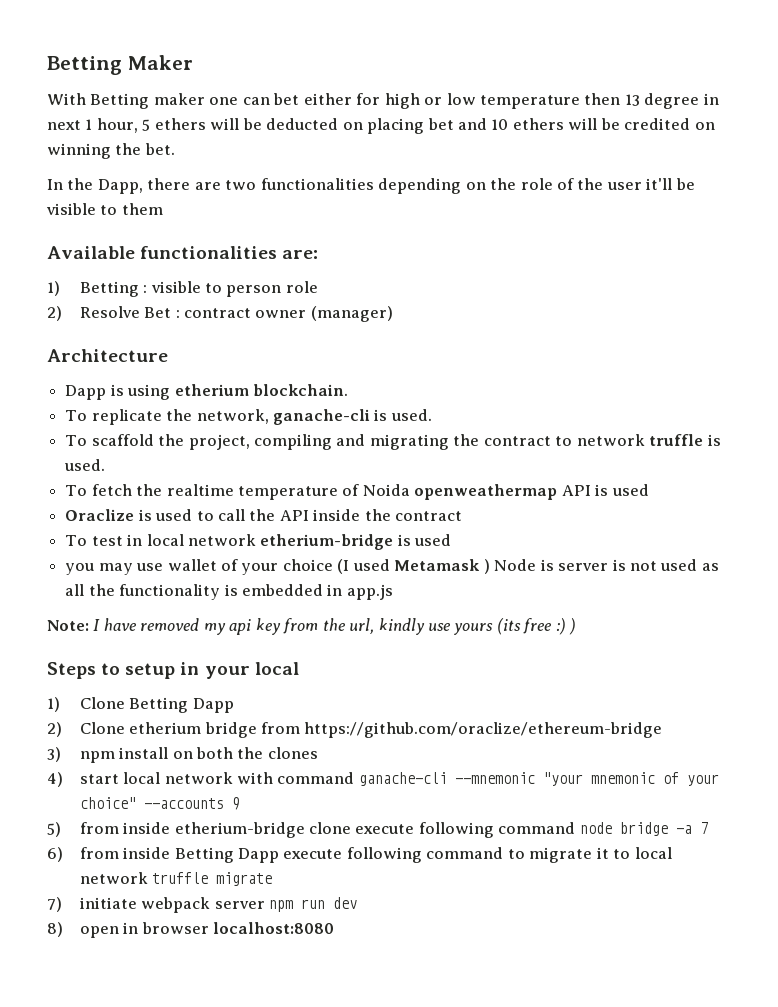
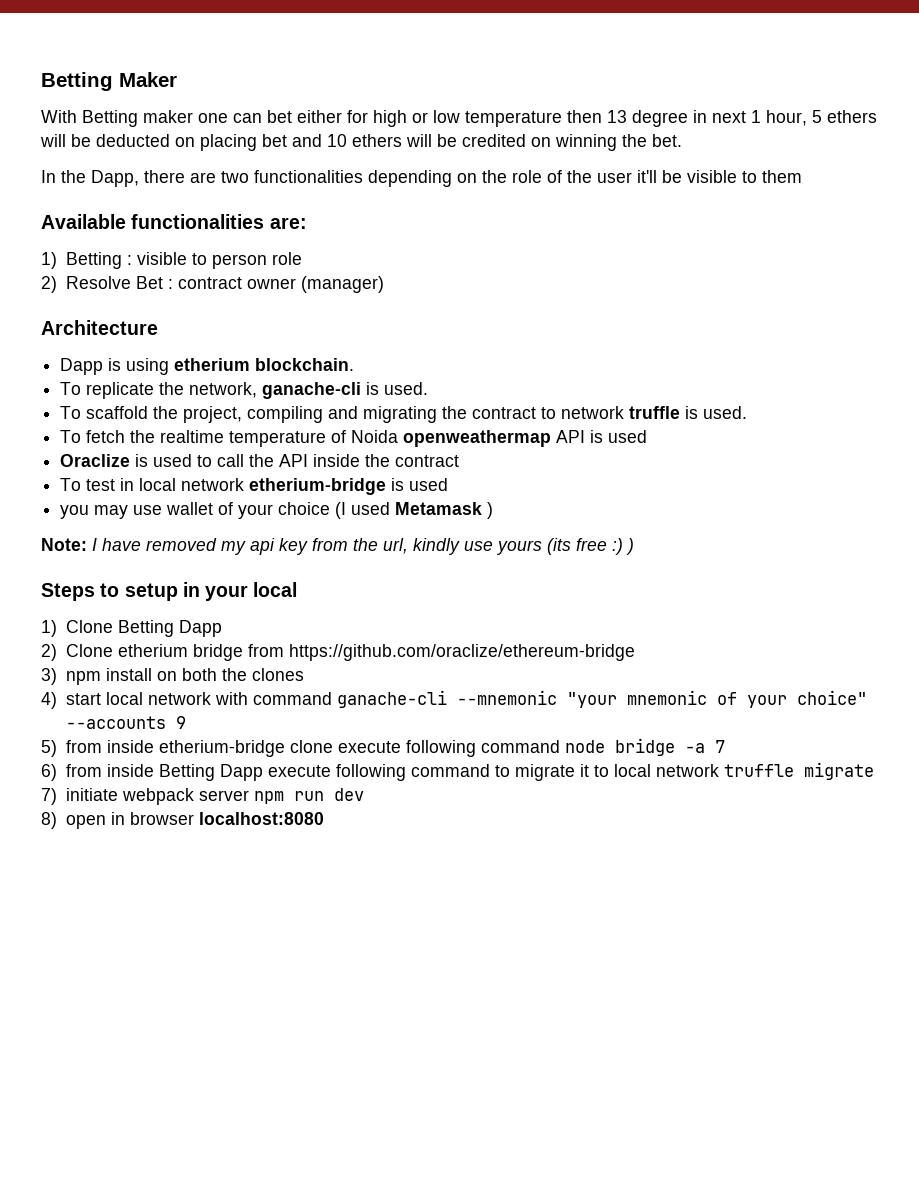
[494,559,719,571] [65,584,393,600] Node is server is not used as all the functionality is embedded in app.js -> (494, 510) none

